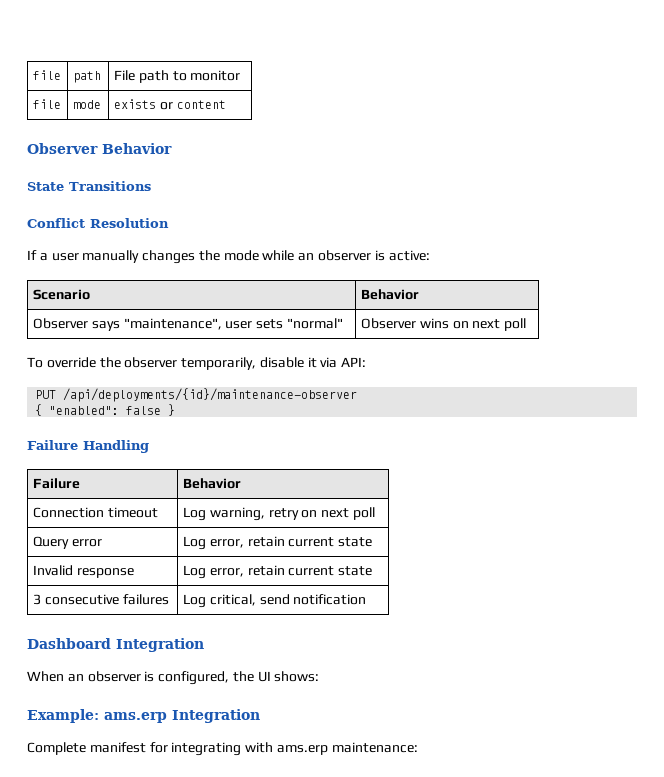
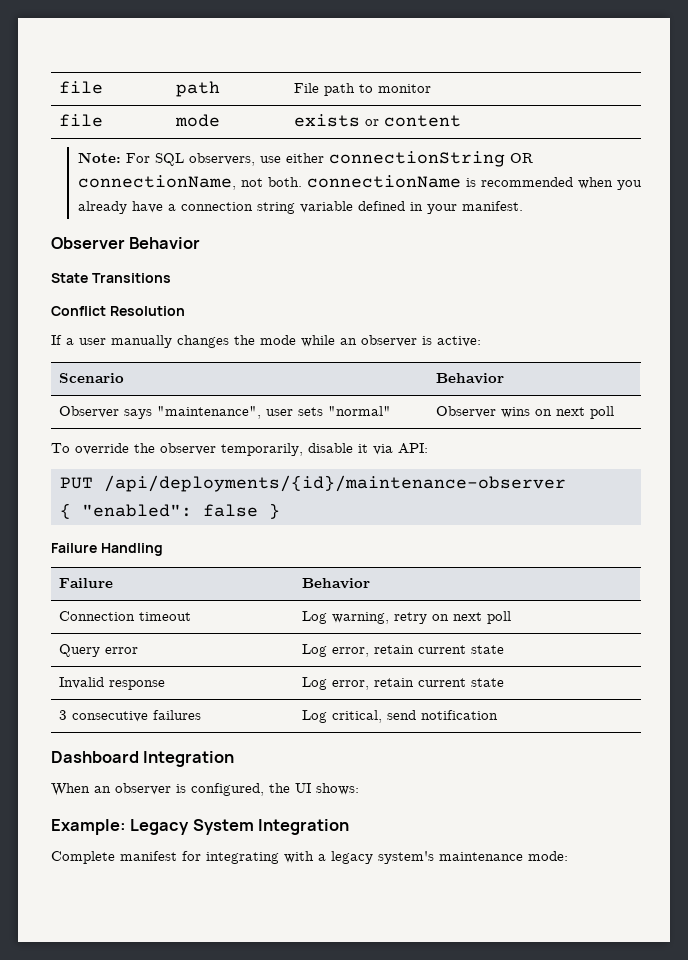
(226, 104) none -> [77,151,533,167] [77,175,642,190] [77,201,523,214] // Note: For SQL observers, use either connectionString OR connectionName, not both. connectionName is recommended when you already have a connection string variable defined in your manifest.
[104,712,167,723] ams.erp -> [130,819,254,835] Legacy System
[276,742,418,755] ams.erp maintenance: -> [318,851,568,864] a legacy system's maintenance mode:

